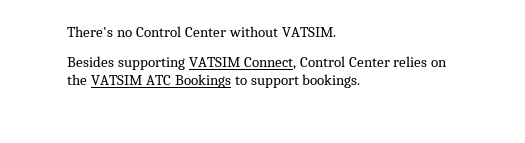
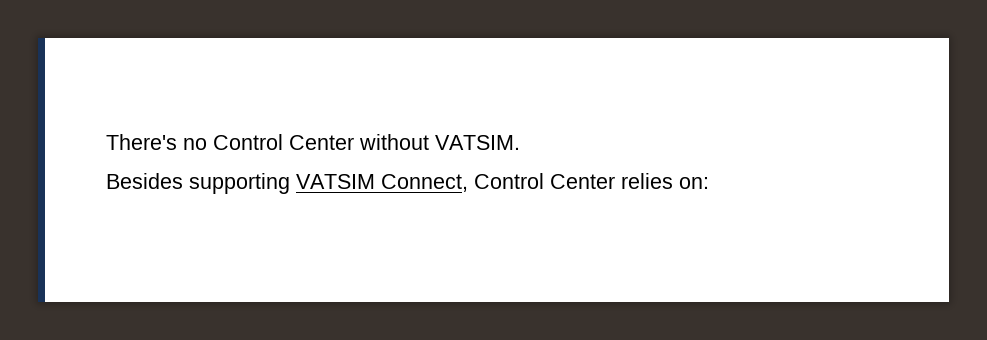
[431,60,448,67] [67,74,361,88] on the VATSIM ATC Bookings to support bookings. -> [679,177,709,189] on:

